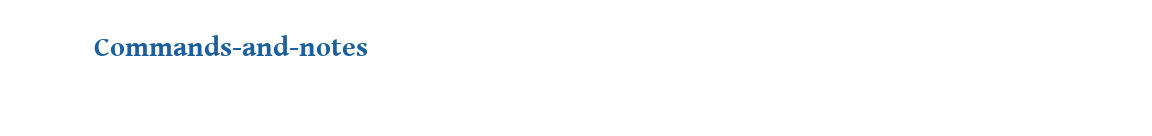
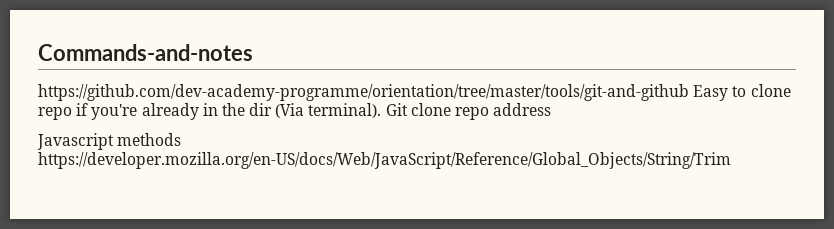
(368, 45) none -> [38,84,791,101] [38,103,552,120] [37,133,182,150] [38,152,731,169] // https://github.com/dev-academy-programme/orientation/tree/master/tools/git-and-github Easy to clone repo if you're already in the dir (Via terminal). Git clone repo address // Javascript methods https://developer.mozilla.org/en-US/docs/Web/JavaScript/Reference/Global_Objects/String/Trim

